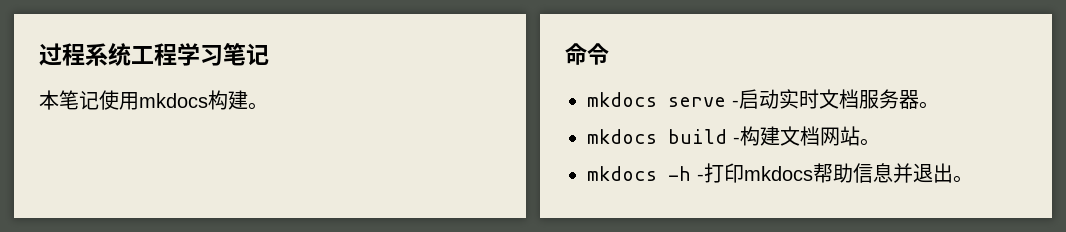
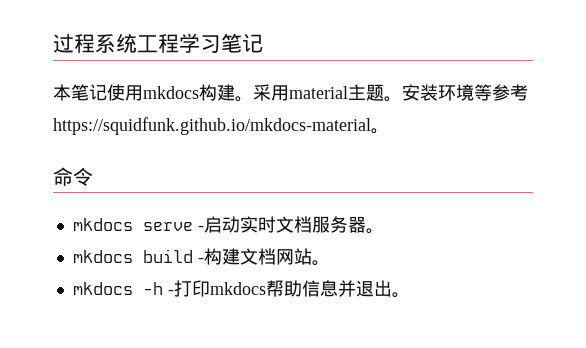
(268, 106) none -> [253,84,528,102] [53,117,389,135] 采用material主题。安装环境等参考https://squidfunk.github.io/mkdocs-material。

